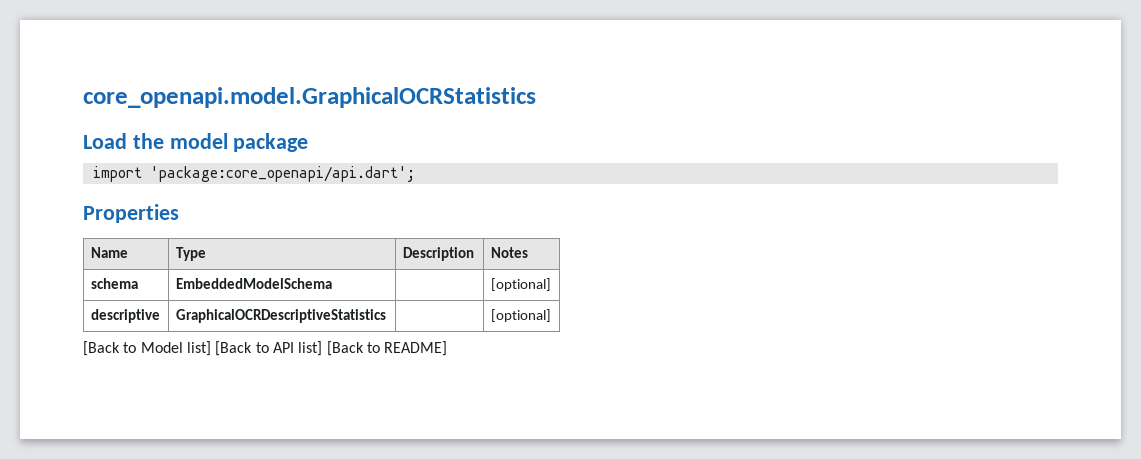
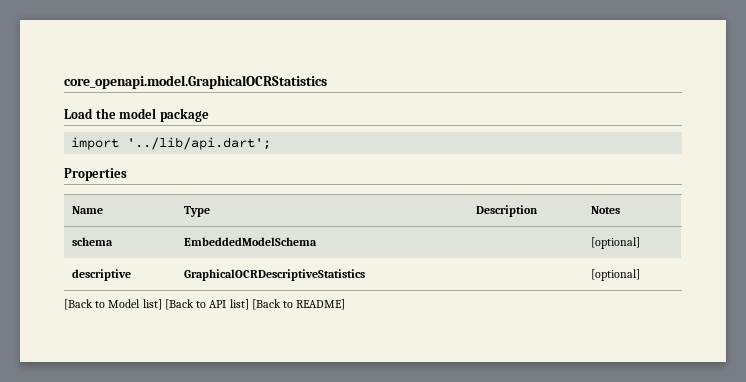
[149,166,415,182] 'package:core_openapi/api.dart'; -> [127,137,272,150] '../lib/api.dart';

